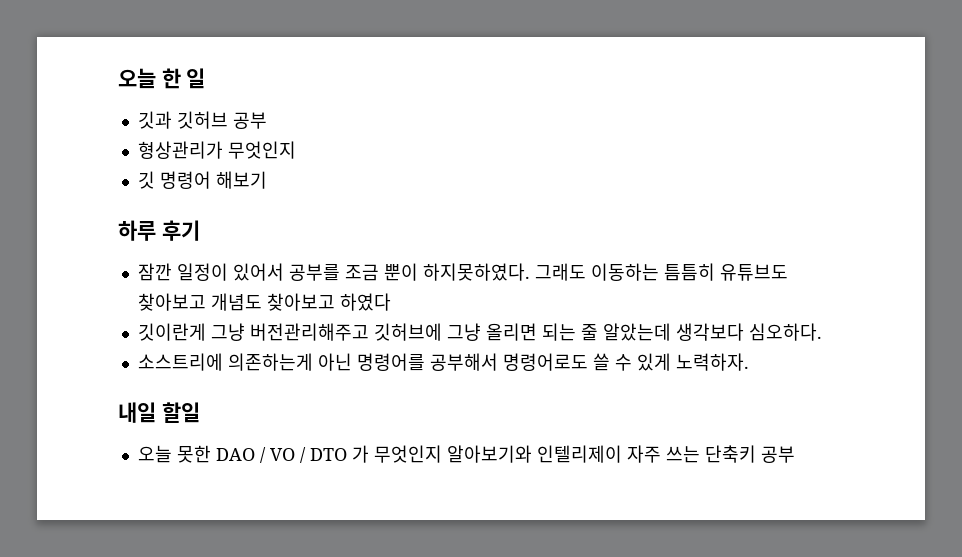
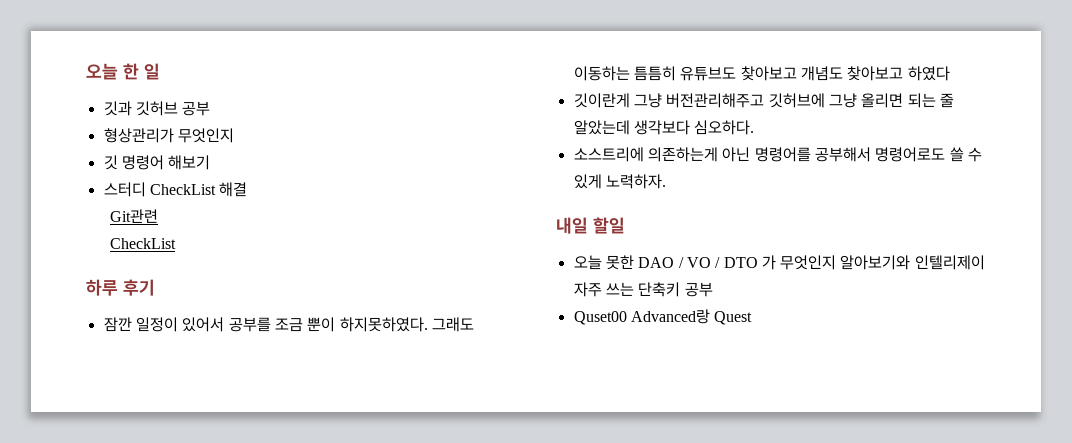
(267, 180) none -> [103,182,248,197] [109,209,158,223] [109,238,176,249] // 스터디 CheckList 해결 // Git관련 // CheckList
(795, 454) none -> [573,309,753,325] // Quset00 Advanced랑 Quest

